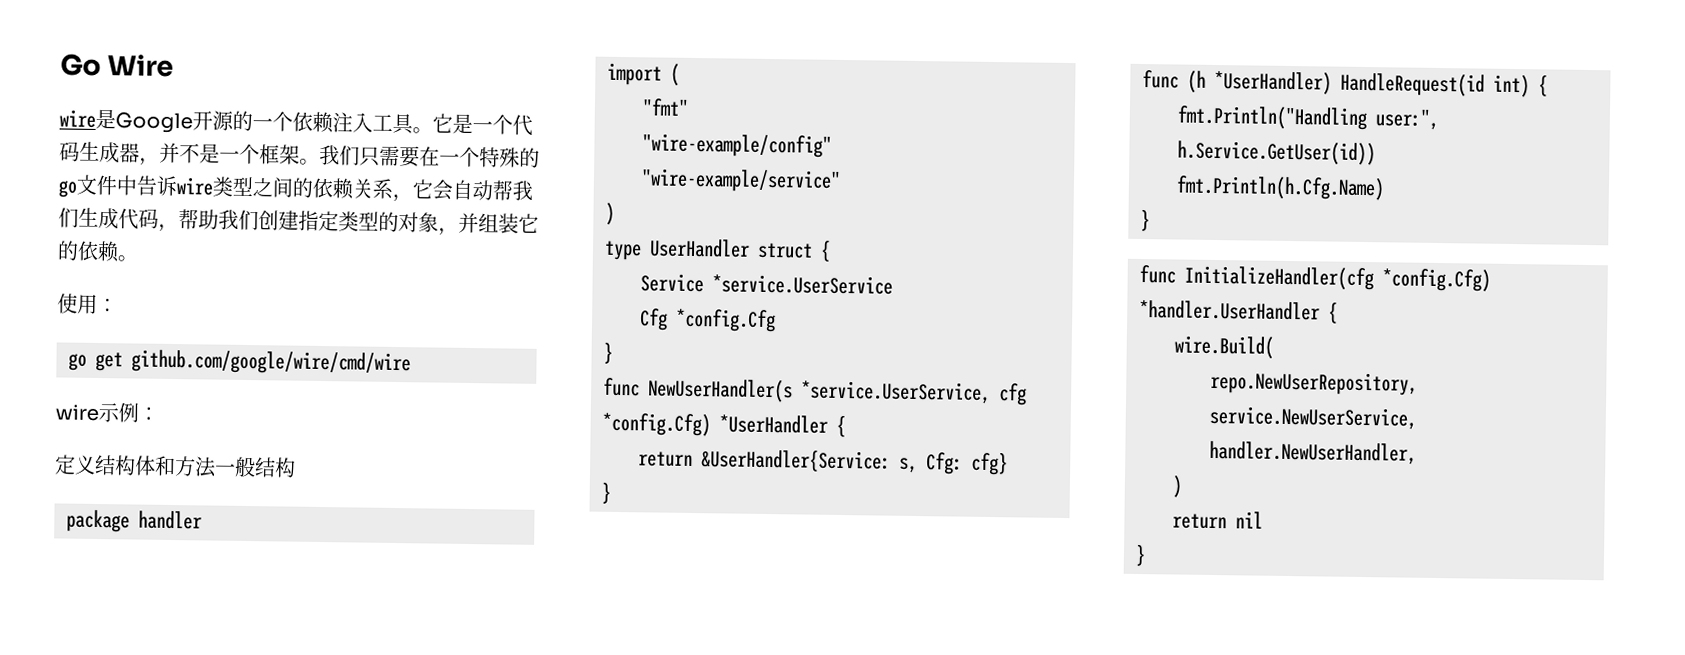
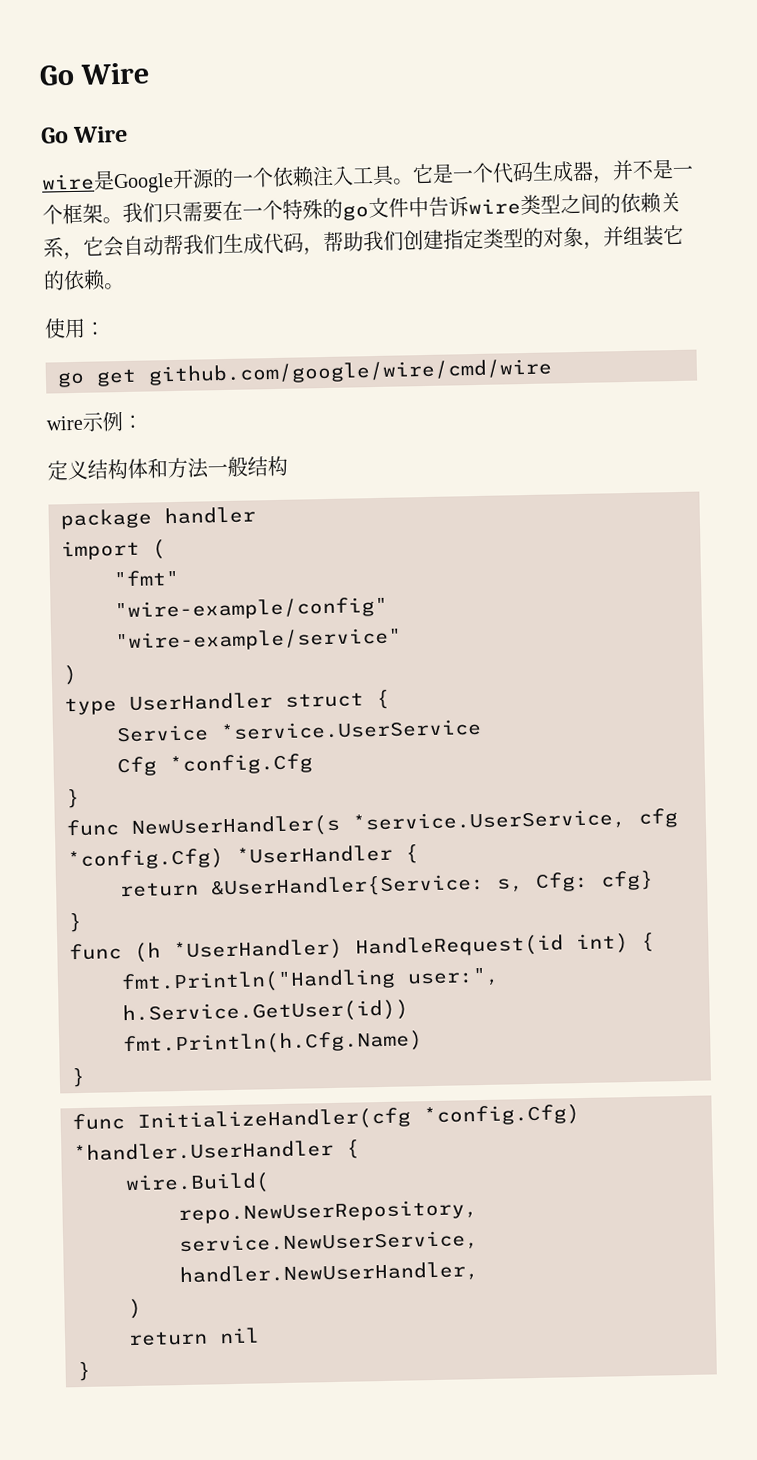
[60,53,175,77] Go Wire -> [39,62,151,86] [40,125,129,144] Go Wire // Go Wire

